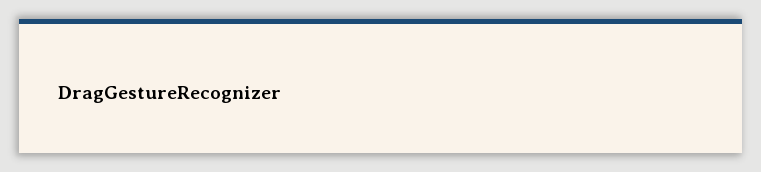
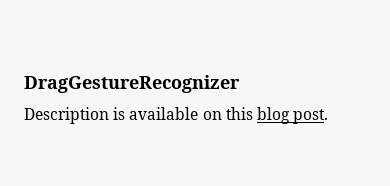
(281, 94) none -> [24,107,329,124] // Description is available on this blog post.

